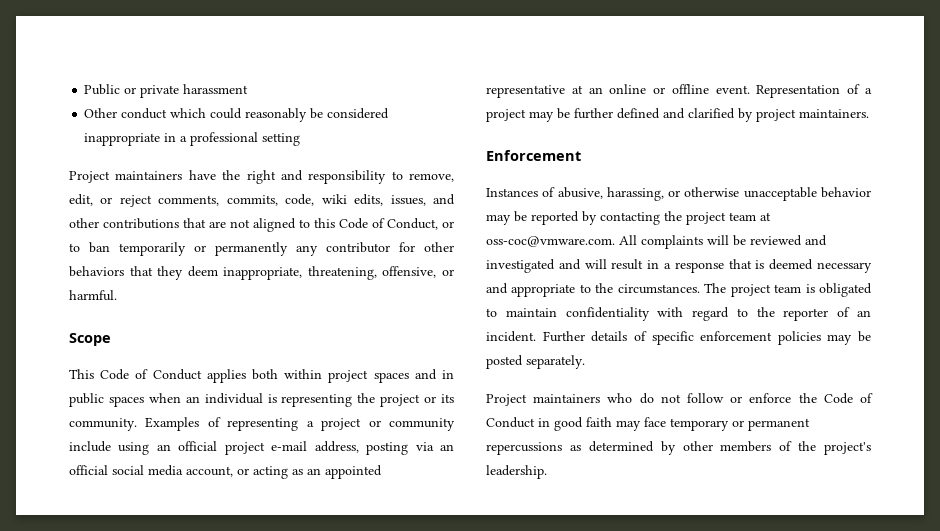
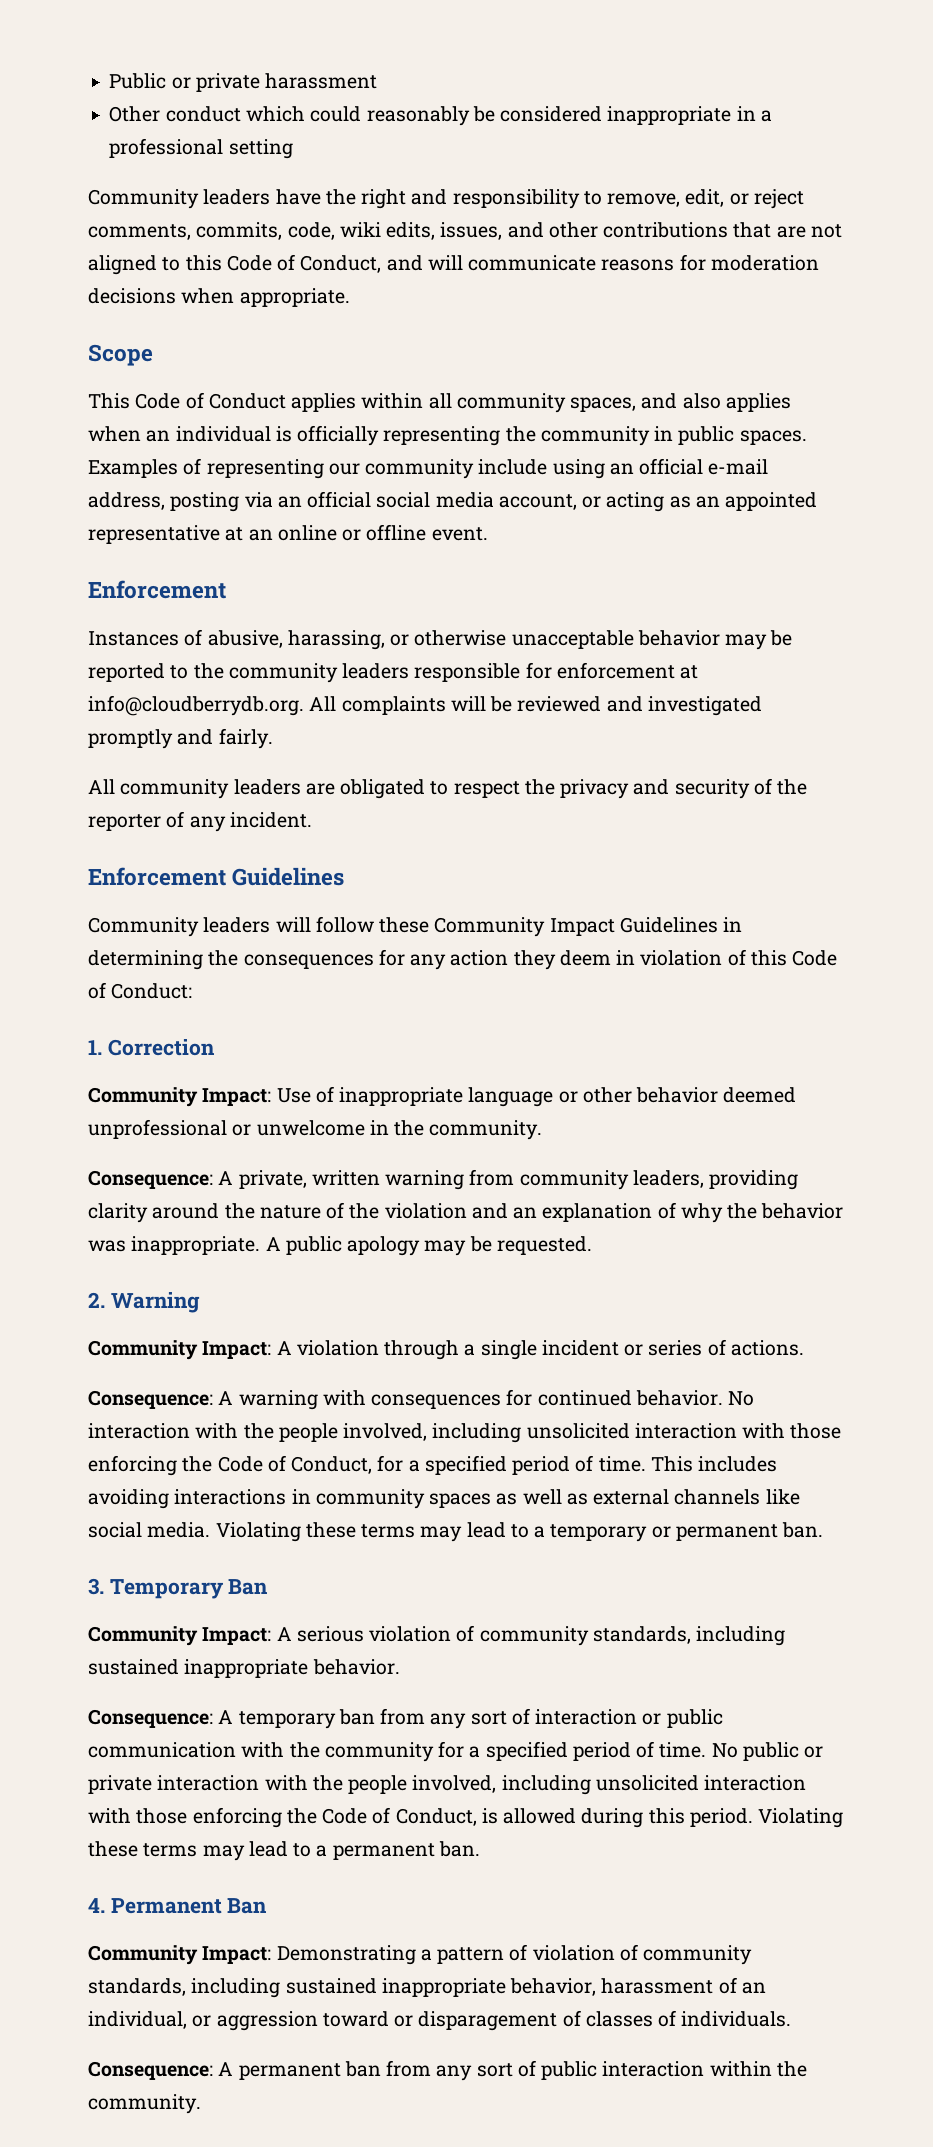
[69,171,183,183] Project maintainers -> [88,189,271,209] Community leaders
[442,221,454,228] [69,242,454,256] [69,266,454,280] [69,290,117,301] or to ban temporarily or permanently any contributor for other behaviors that they deem inappropriate, threatening, offensive, or harmful. -> [386,254,819,271] [88,288,350,307] and will communicate reasons for moderation decisions when appropriate.
[252,369,454,383] [69,393,144,407] both within project spaces and in public spaces -> [361,393,791,413] within all community spaces, and also applies
(277, 398) none -> [297,425,380,446] officially
[380,394,454,407] [69,417,381,431] project or its community. Examples of representing a project or -> [540,426,807,446] [88,458,360,479] community in public spaces. Examples of representing our
[224,442,265,455] project -> (704, 466) none
[756,84,872,98] [486,108,869,122] Representation of a project may be further defined and clarified by project maintainers. -> (488, 534) none
[582,211,771,225] [486,236,615,247] by contacting the project team at oss-coc@vmware.com. -> [170,662,699,683] [88,695,304,716] to the community leaders responsible for enforcement at info@cloudberrydb.org.
[558,259,872,273] [486,283,872,297] [486,307,871,321] [486,331,871,345] [486,355,585,369] [486,393,873,406] [486,417,810,431] [486,441,871,455] [486,465,547,479] and will result in a response that is deemed necessary and appropriate to the circumstances. The project team is obligated to maintain confidentiality with regard to the reporter of an incident. Further details of specific enforcement policies may be posted separately. // Project maintainers who do not follow or enforce the Code of Conduct in good faith may face temporary or permanent repercussions as determined by other members of the project's leadership. -> [88,728,273,749] [88,778,808,799] [88,811,312,832] [88,867,345,886] [88,916,743,937] [88,949,838,970] [88,982,193,999] [88,1039,215,1056] [88,1086,797,1107] [88,1119,543,1140] [88,1169,799,1190] [88,1202,844,1223] [88,1236,592,1256] [88,1292,200,1313] [88,1339,804,1360] [88,1389,755,1410] [88,1423,842,1443] [88,1455,778,1476] [88,1489,800,1509] [88,1522,824,1542] [88,1578,269,1599] [88,1625,786,1646] [88,1659,400,1678] [88,1708,723,1729] [88,1741,824,1762] [88,1775,807,1795] [88,1807,844,1828] [88,1841,480,1861] [88,1898,268,1914] [88,1944,753,1965] [88,1977,766,1998] [88,2010,792,2031] [88,2060,807,2081] [88,2094,201,2114] promptly and fairly. // All community leaders are obligated to respect the privacy and security of the reporter of any incident. // Enforcement Guidelines // Community leaders will follow these Community Impact Guidelines in determining the consequences for any action they deem in violation of this Code of Conduct: // 1. Correction // Community Impact: Use of inappropriate language or other behavior deemed unprofessional or unwelcome in the community. // Consequence: A private, written warning from community leaders, providing clarity around the nature of the violation and an explanation of why the behavior was inappropriate. A public apology may be requested. // 2. Warning // Community Impact: A violation through a single incident or series of actions. // Consequence: A warning with consequences for continued behavior. No interaction with the people involved, including unsolicited interaction with those enforcing the Code of Conduct, for a specified period of time. This includes avoiding interactions in community spaces as well as external channels like social media. Violating these terms may lead to a temporary or permanent ban. // 3. Temporary Ban // Community Impact: A serious violation of community standards, including sustained inappropriate behavior. // Consequence: A temporary ban from any sort of interaction or public communication with the community for a specified period of time. No public or private interaction with the people involved, including unsolicited interaction with those enforcing the Code of Conduct, is allowed during this period. Violating these terms may lead to a permanent ban. // 4. Permanent Ban // Community Impact: Demonstrating a pattern of violation of community standards, including sustained inappropriate behavior, harassment of an individual, or aggression toward or disparagement of classes of individuals. // Consequence: A permanent ban from any sort of public interaction within the community.

